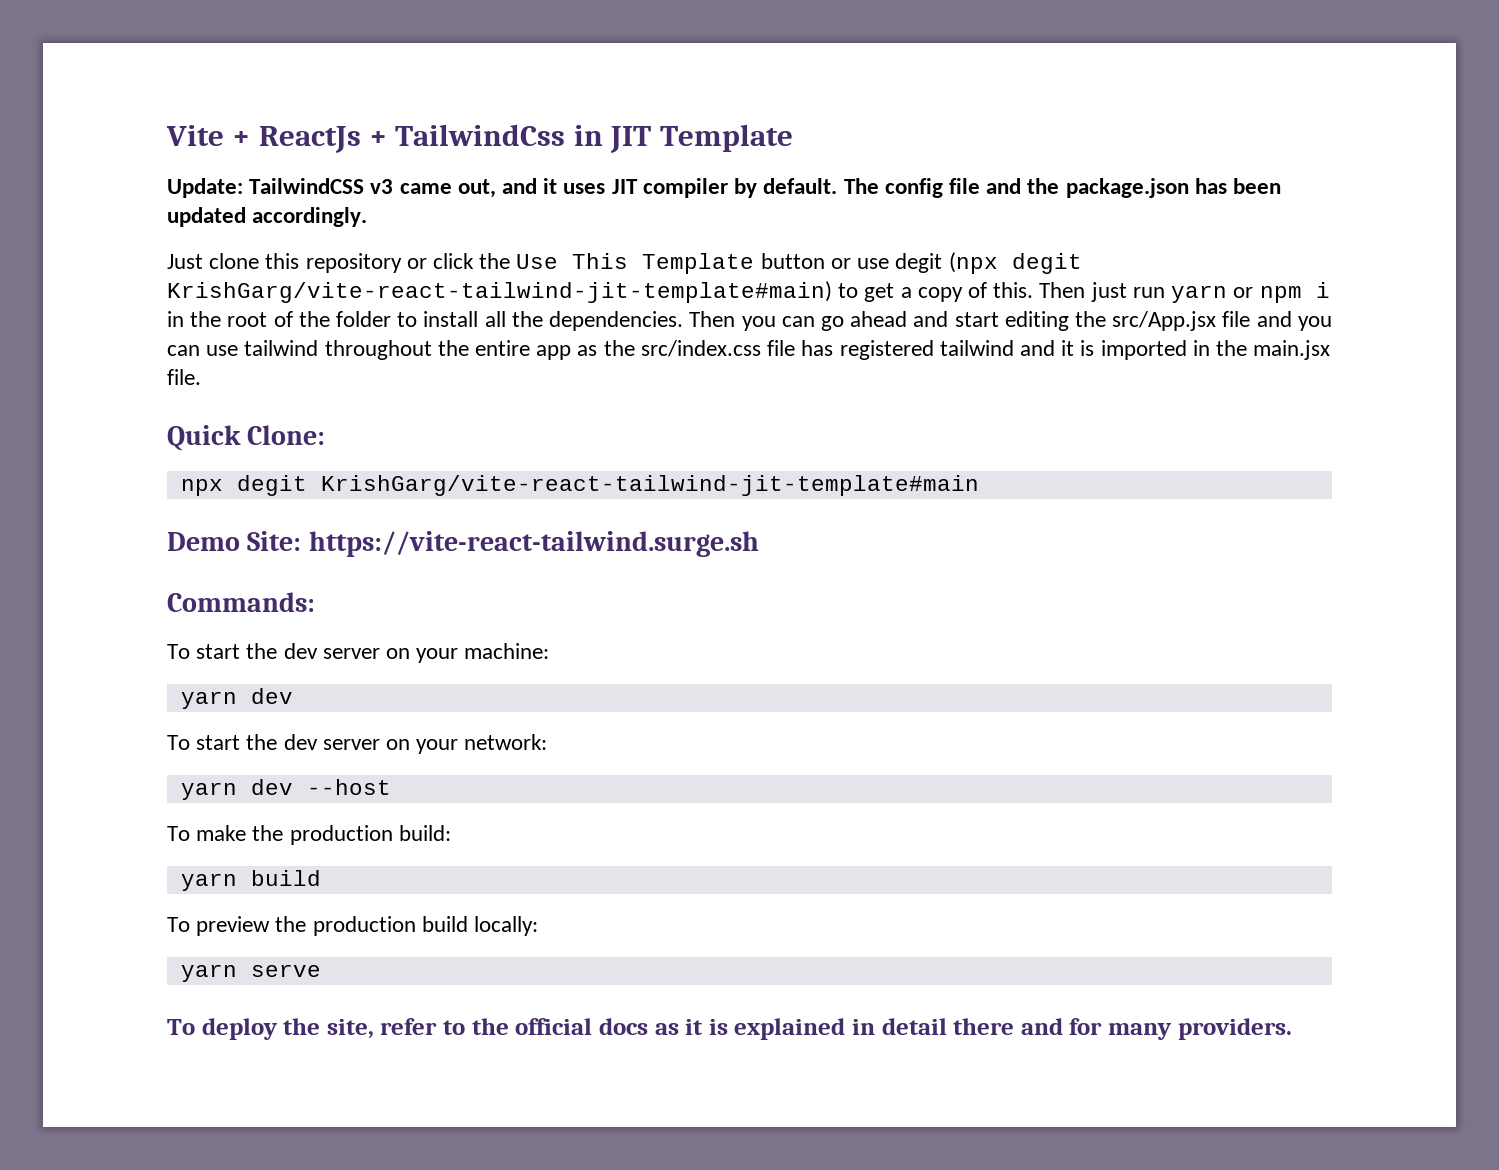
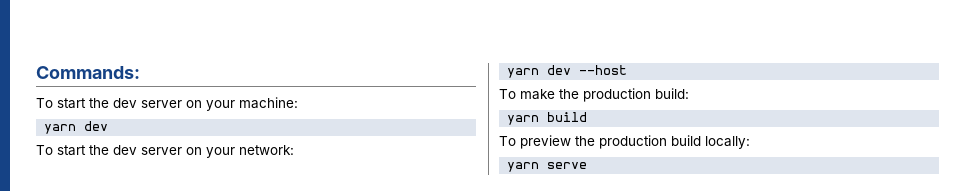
[166,124,793,153] [167,178,1281,198] [167,207,368,227] [167,252,1082,274] [167,281,1330,303] [167,311,1332,331] [167,340,1331,360] [167,369,201,385] [167,425,326,451] [180,475,979,496] [167,531,759,557] Vite + ReactJs + TailwindCss in JIT Template // Update: TailwindCSS v3 came out, and it uses JIT compiler by default. The config file and the package.json has been updated accordingly. // Just clone this repository or click the Use This Template button or use degit (npx degit KrishGarg/vite-react-tailwind-jit-template#main) to get a copy of this. Then just run yarn or npm i in the root of the folder to install all the dependencies. Then you can go ahead and start editing the src/App.jsx file and you can use tailwind throughout the entire app as the src/index.css file has registered tailwind and it is imported in the main.jsx file. // Quick Clone: // npx degit KrishGarg/vite-react-tailwind-jit-template#main // Demo Site: https://vite-react-tailwind.surge.sh // -> (36, 72) none
[167,1018,1292,1040] // To deploy the site, refer to the official docs as it is explained in detail there and for many providers. -> (588, 165) none

